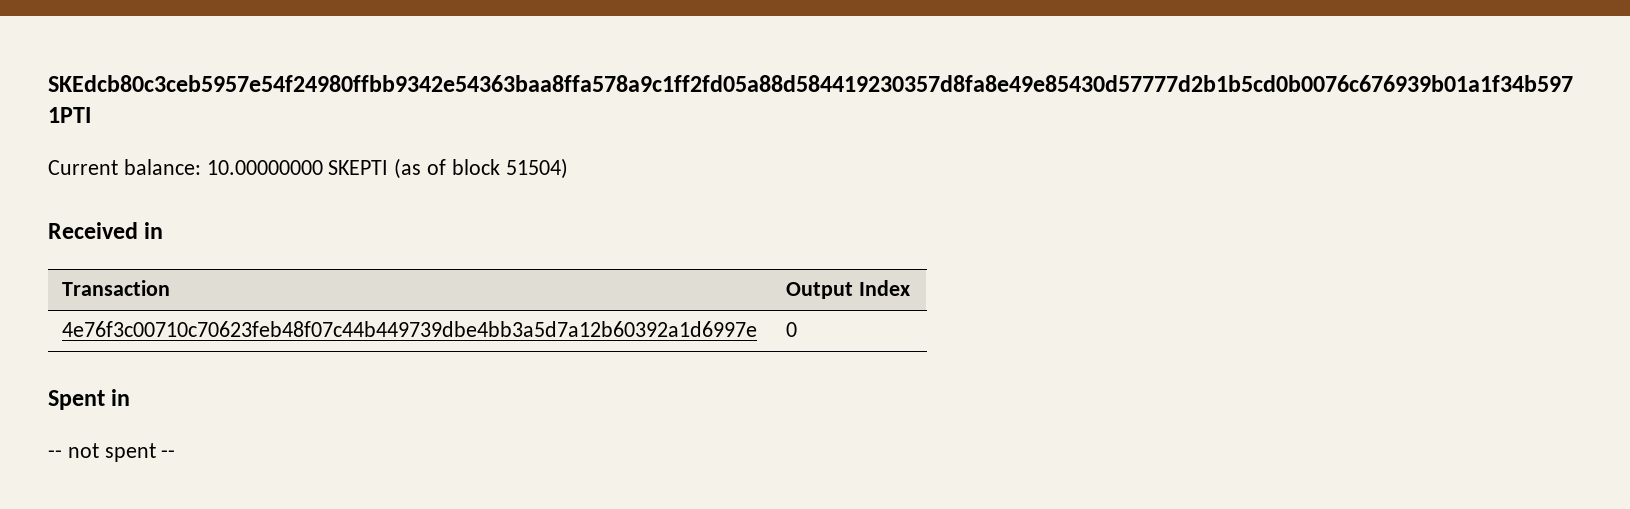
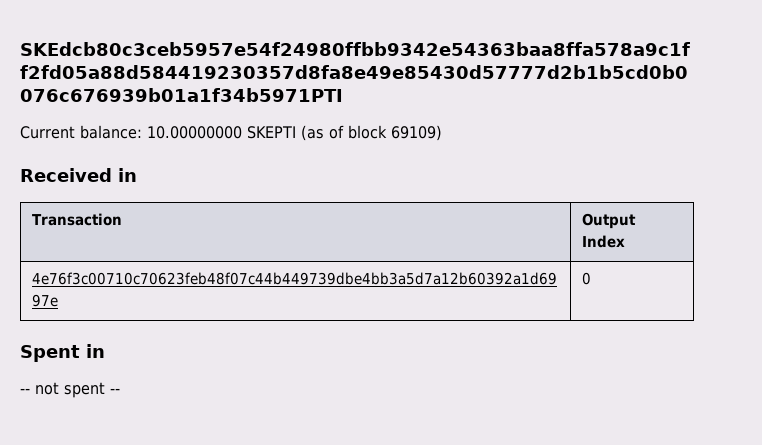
[505,158,568,179] 51504) -> [391,125,442,141] 69109)

